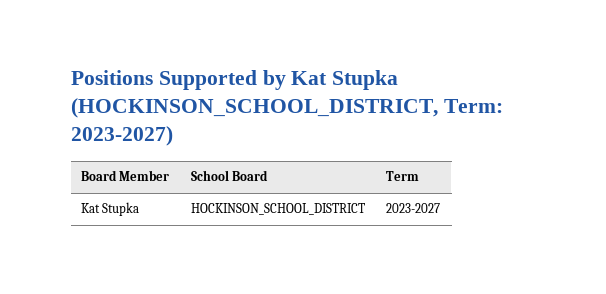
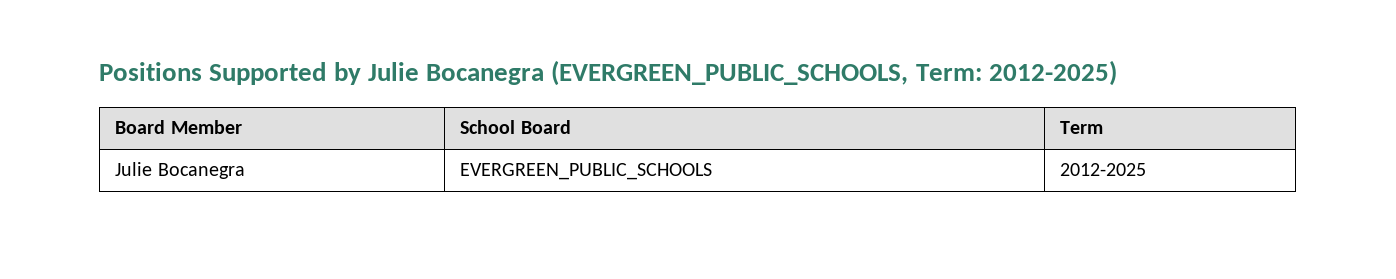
[291,70,399,90] [71,98,503,118] [71,126,173,146] Kat Stupka (HOCKINSON_SCHOOL_DISTRICT, Term: 2023-2027) -> [367,60,1118,86] Julie Bocanegra (EVERGREEN_PUBLIC_SCHOOLS, Term: 2012-2025)
[80,202,140,216] [190,203,365,215] [385,203,440,213] Kat Stupka | HOCKINSON_SCHOOL_DISTRICT | 2023-2027 -> [115,162,245,179] [460,163,713,180] [1060,163,1147,176] Julie Bocanegra | EVERGREEN_PUBLIC_SCHOOLS | 2012-2025

